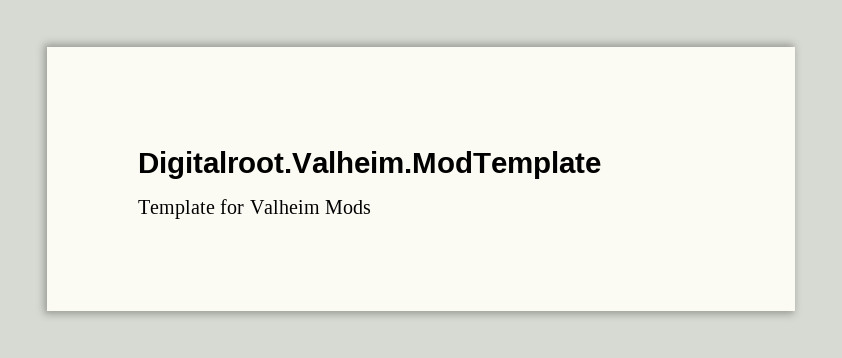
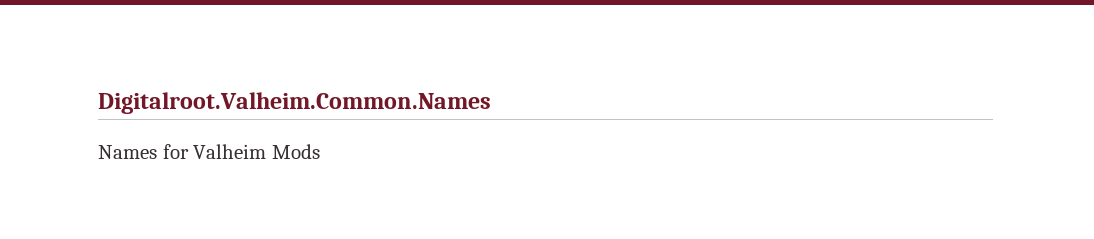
[138,151,601,179] [138,200,215,219] Digitalroot.Valheim.ModTemplate // Template -> [98,92,491,114] [98,145,157,159] Digitalroot.Valheim.Common.Names // Names

